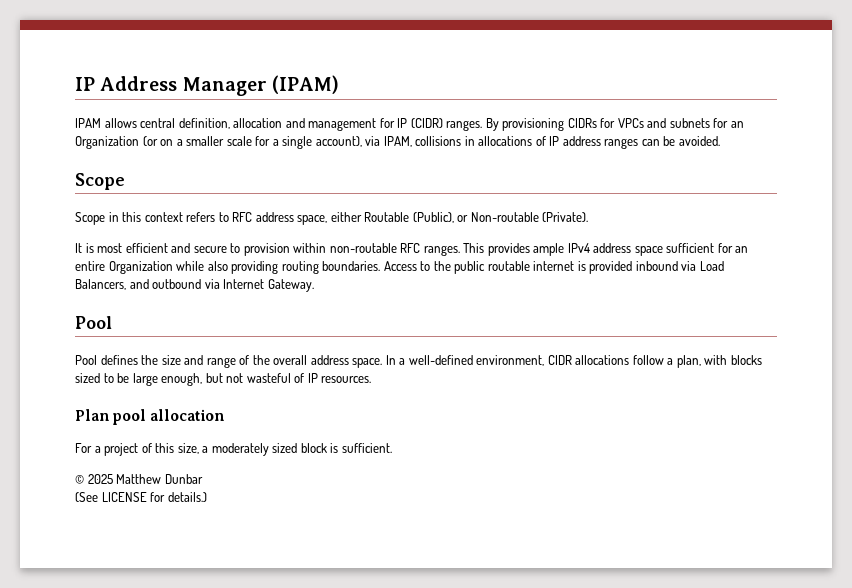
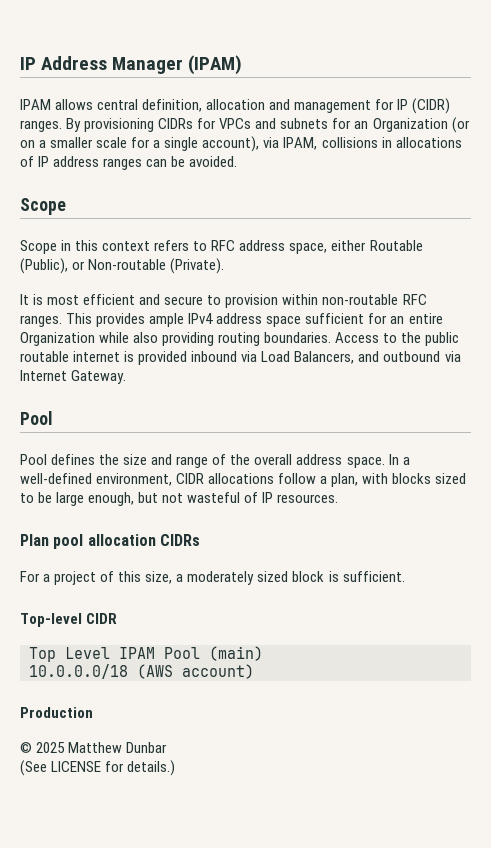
(225, 415) none -> [159,534,200,546] CIDRs
(392, 448) none -> [20,613,118,627] [29,646,263,662] [29,664,254,679] [20,707,93,718] // Top-level CIDR // Top Level IPAM Pool (main) // 10.0.0.0/18 (AWS account) // Production

